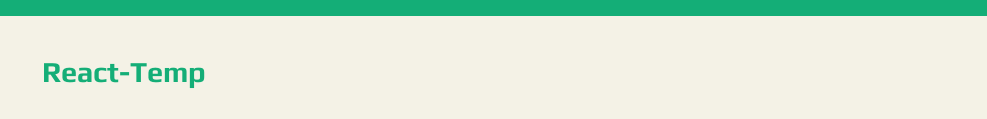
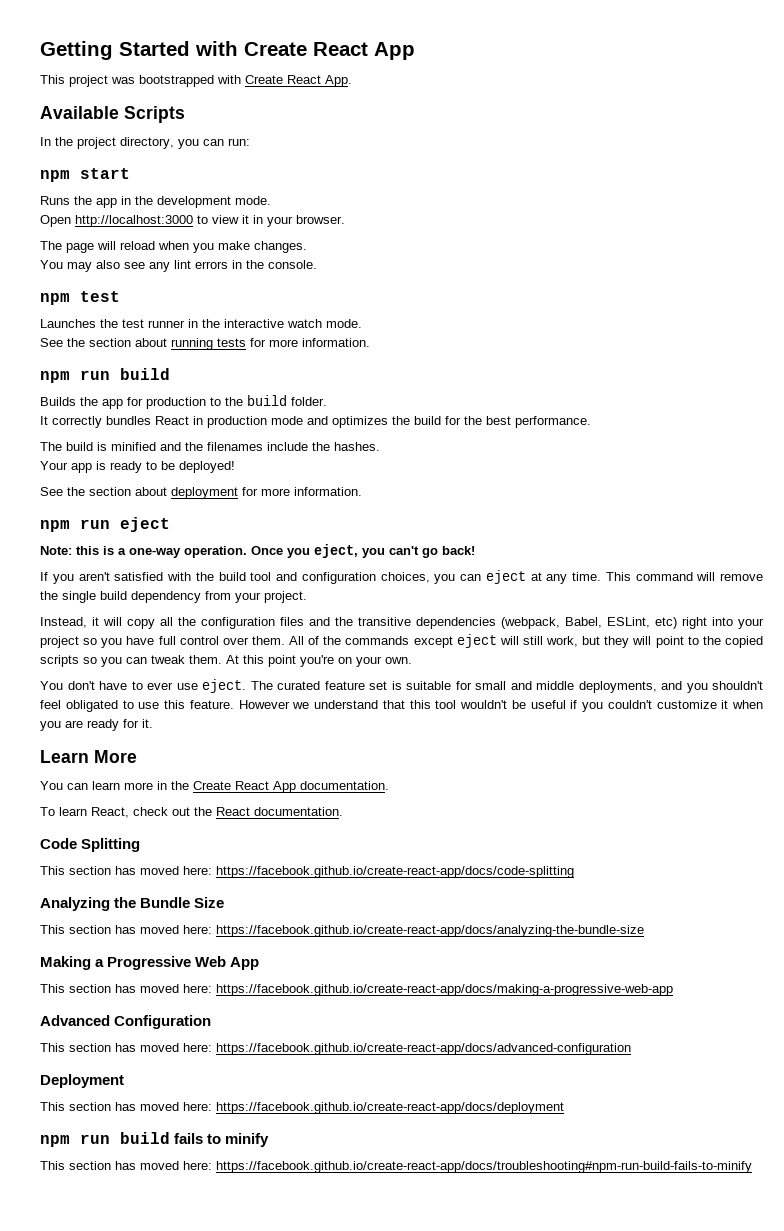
[42,63,206,89] React-Temp -> [40,41,415,60] [40,75,352,87] [40,106,185,123] [40,137,250,149] [40,168,130,182] [40,196,271,208] [40,215,345,227] [40,241,307,253] [40,260,317,272] [40,291,120,305] [40,319,362,328] [40,338,370,350] [40,368,170,383] [40,395,327,409] [40,416,591,428] [40,442,380,451] [40,461,235,473] [40,487,362,499] [40,517,170,532] [40,544,475,558] [40,570,763,584] [40,591,307,603] [40,617,764,629] [40,634,764,648] [40,655,412,667] [40,679,763,693] [40,700,763,712] [40,719,153,731] [40,750,137,763] [40,781,389,793] [40,807,343,818] [40,838,141,852] [40,866,574,878] [40,897,225,911] [40,925,644,937] [40,956,260,970] [40,984,673,996] [40,1015,212,1029] [40,1043,631,1055] [40,1074,124,1088] [40,1102,564,1114] [40,1132,270,1147] [40,1161,752,1173] Getting Started with Create React App // This project was bootstrapped with Create React App. // Available Scripts // In the project directory, you can run: // npm start // Runs the app in the development mode. // Open http://localhost:3000 to view it in your browser. // The page will reload when you make changes. // You may also see any lint errors in the console. // npm test // Launches the test runner in the interactive watch mode. // See the section about running tests for more information. // npm run build // Builds the app for production to the build folder. // It correctly bundles React in production mode and optimizes the build for the best performance. // The build is minified and the filenames include the hashes. // Your app is ready to be deployed! // See the section about deployment for more information. // npm run eject // Note: this is a one-way operation. Once you eject, you can't go back! // If you aren't satisfied with the build tool and configuration choices, you can eject at any time. This command will remove the single build dependency from your project. // Instead, it will copy all the configuration files and the transitive dependencies (webpack, Babel, ESLint, etc) right into your project so you have full control over them. All of the commands except eject will still work, but they will point to the copied scripts so you can tweak them. At this point you're on your own. // You don't have to ever use eject. The curated feature set is suitable for small and middle deployments, and you shouldn't feel obligated to use this feature. However we understand that this tool wouldn't be useful if you couldn't customize it when you are ready for it. // Learn More // You can learn more in the Create React App documentation. // To learn React, check out the React documentation. // Code Splitting // This section has moved here: https://facebook.github.io/create-react-app/docs/code-splitting // Analyzing the Bundle Size // This section has moved here: https://facebook.github.io/create-react-app/docs/analyzing-the-bundle-size // Making a Progressive Web App // This section has moved here: https://facebook.github.io/create-react-app/docs/making-a-progressive-web-app // Advanced Configuration // This section has moved here: https://facebook.github.io/create-react-app/docs/advanced-configuration // Deployment // This section has moved here: https://facebook.github.io/create-react-app/docs/deployment // npm run build fails to minify // This section has moved here: https://facebook.github.io/create-react-app/docs/troubleshooting#npm-run-build-fails-to-minify

